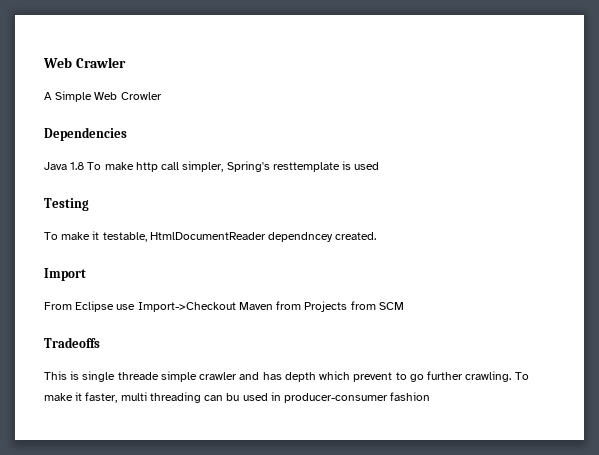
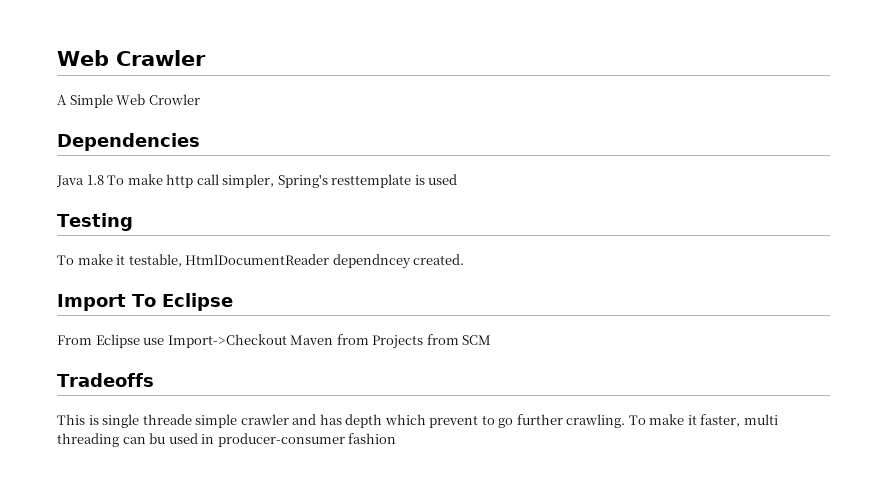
(86, 274) none -> [132,293,233,311] To Eclipse

